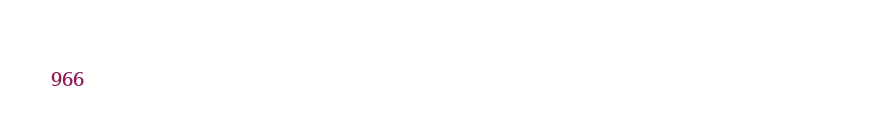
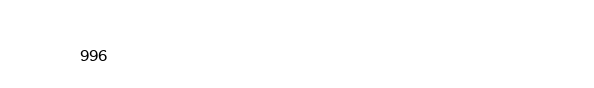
[51,72,84,86] 966 -> [80,50,107,61] 996

